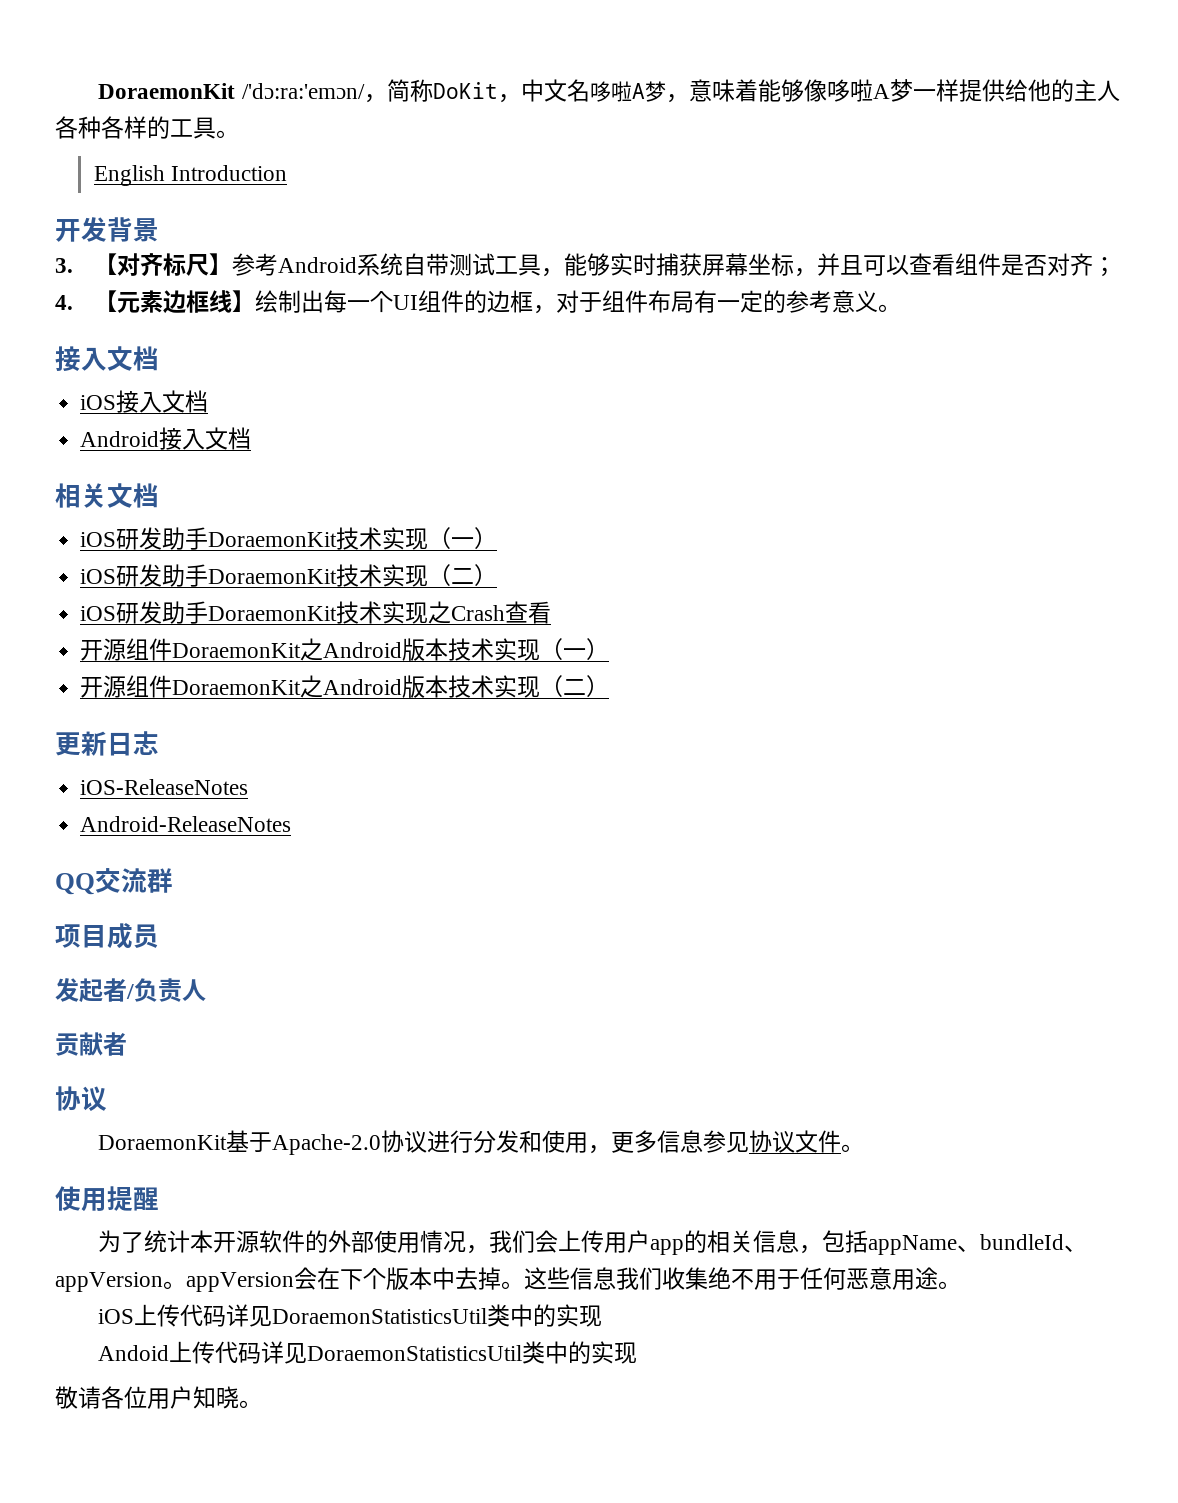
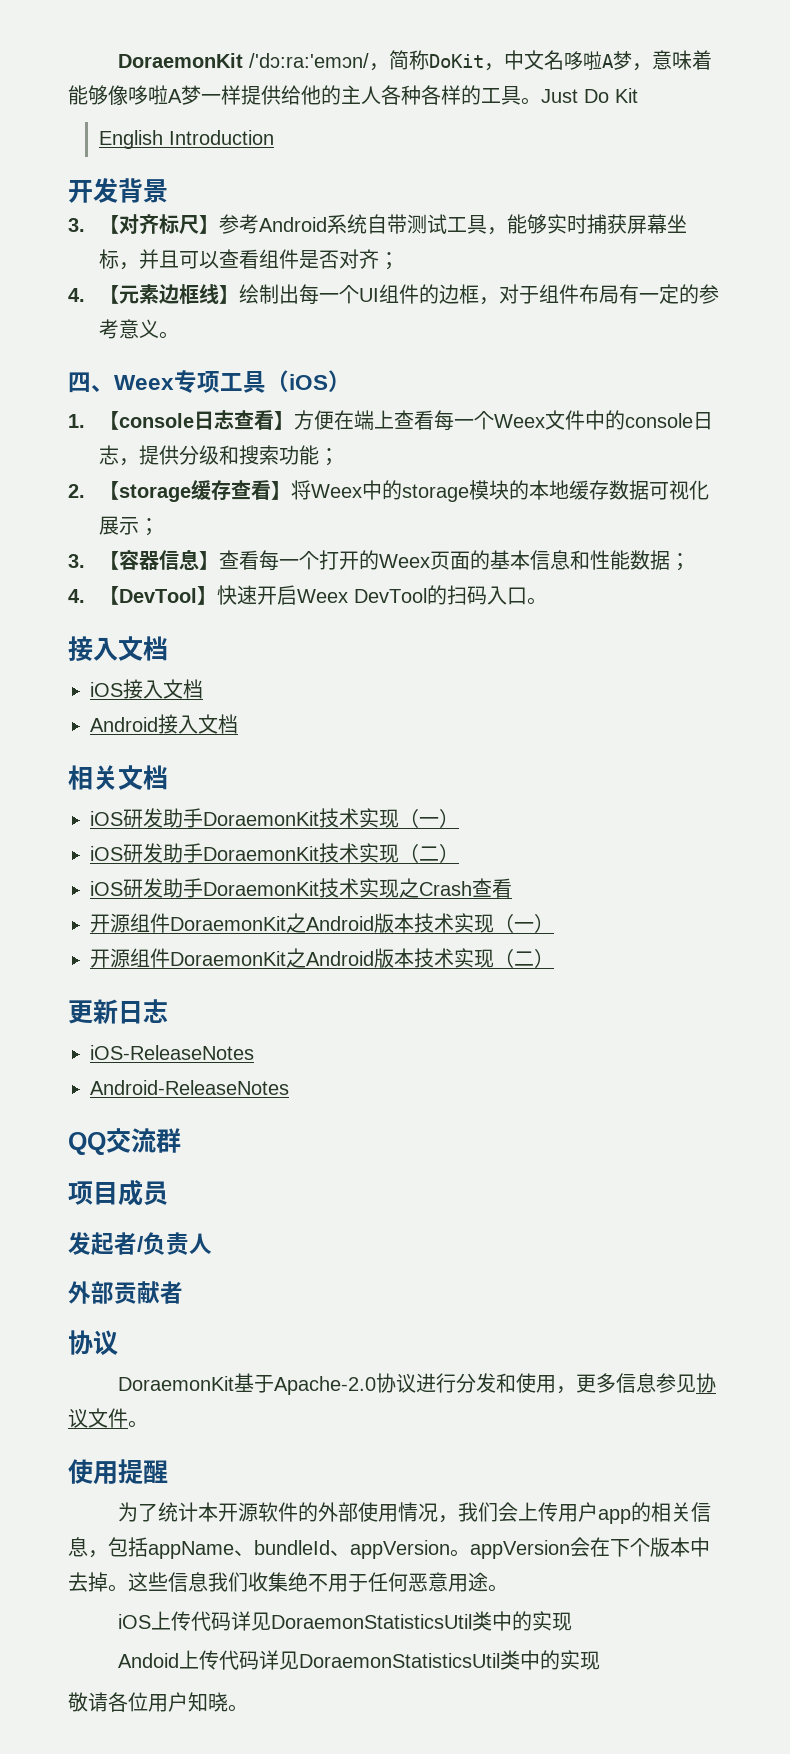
(239, 134) none -> [541,88,638,103] Just Do Kit
(902, 308) none -> [68,370,351,393] [68,410,714,431] [99,445,340,466] [68,480,710,502] [99,516,160,536] [68,549,691,571] [68,585,548,605] // 四、Weex专项工具（iOS） // 1.【console日志查看】方便在端上查看每一个Weex文件中的console日志，提供分级和搜索功能； // 2.【storage缓存查看】将Weex中的storage模块的本地缓存数据可视化展示； // 3.【容器信息】查看每一个打开的Weex页面的基本信息和性能数据； // 4.【DevTool】快速开启Weex DevTool的扫码入口。
(206, 990) none -> [68,1281,114,1304] 外部

